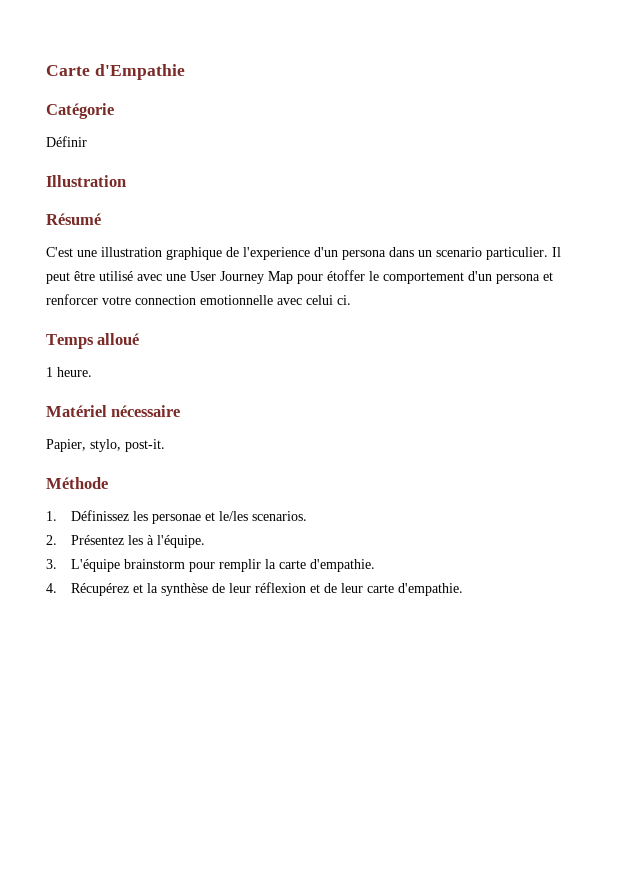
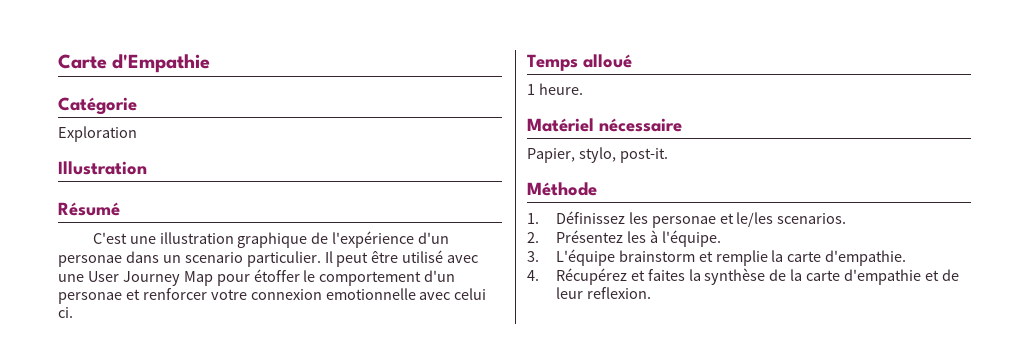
[46,136,87,147] Définir -> [58,126,137,142] Exploration
[243,247,386,260] l'experience d'un persona -> [332,231,450,248] [58,255,122,267] l'expérience d'un personae
[496,274,540,284] persona -> [58,292,122,304] personae
[135,295,196,305] connection -> [250,289,322,300] connexion
[188,559,261,572] pour remplir -> [698,250,768,266] et remplie
(143, 588) none -> [647,269,685,281] faites
[228,582,306,593] leur réflexion -> [790,269,922,285] la carte d'empathie
[366,583,463,596] carte d'empathie. -> [586,287,651,299] reflexion.

